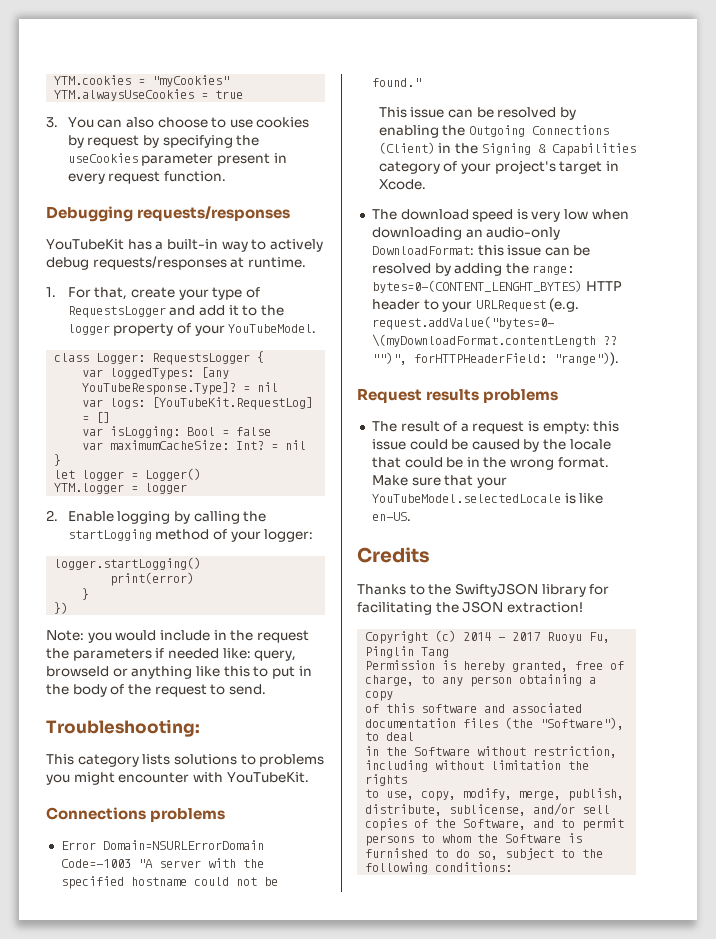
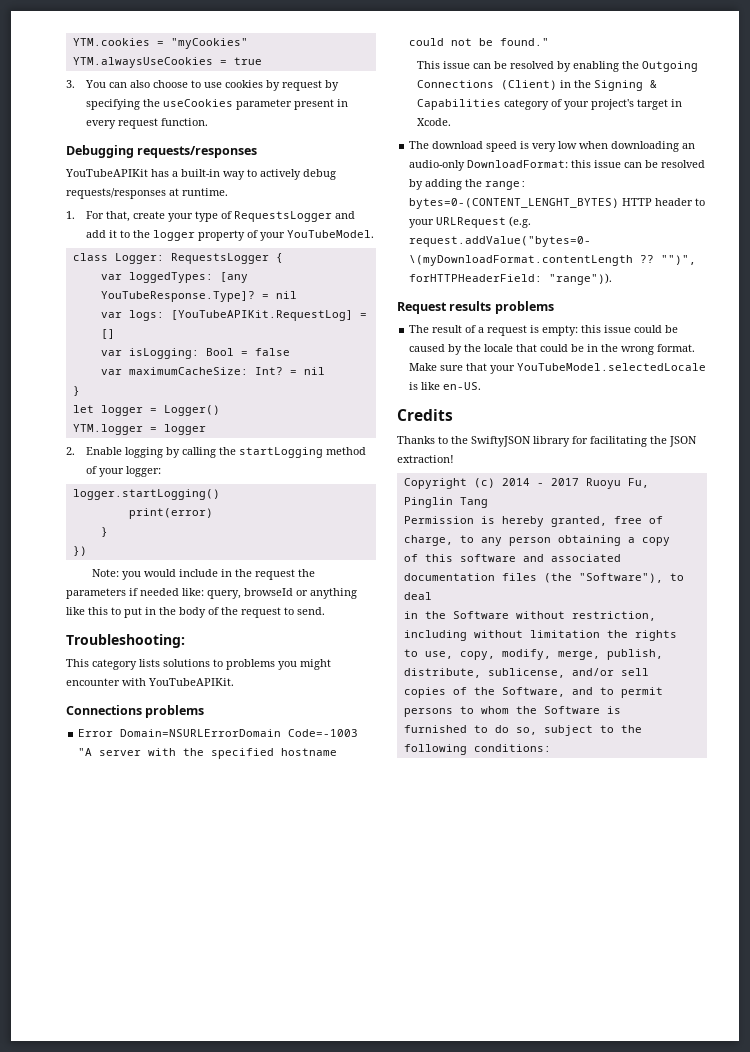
[46,239,124,250] YouTubeKit -> [65,169,148,177] YouTubeAPIKit
[152,397,314,410] [YouTubeKit.RequestLog] -> [170,310,353,321] [YouTubeAPIKit.RequestLog]
[226,772,309,783] YouTubeKit. -> [148,678,234,686] YouTubeAPIKit.

